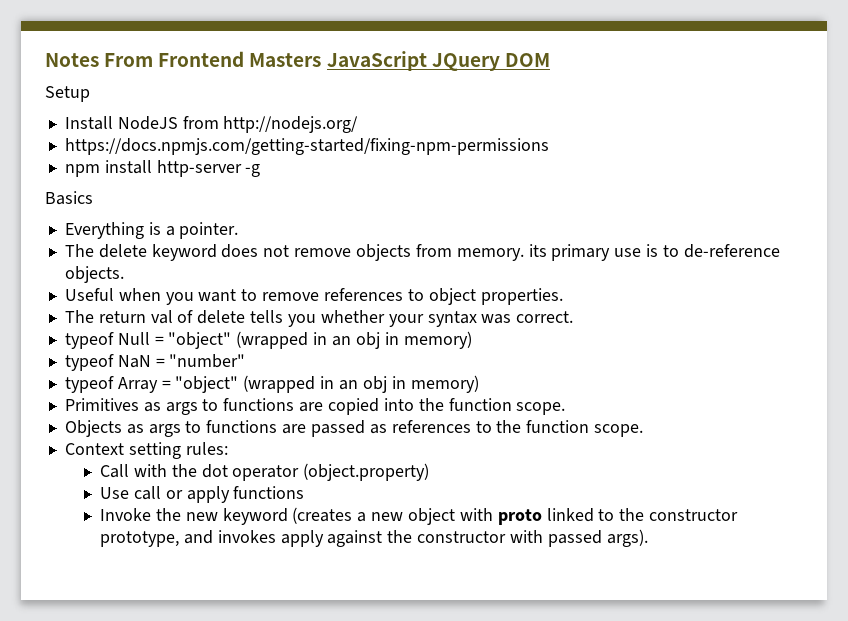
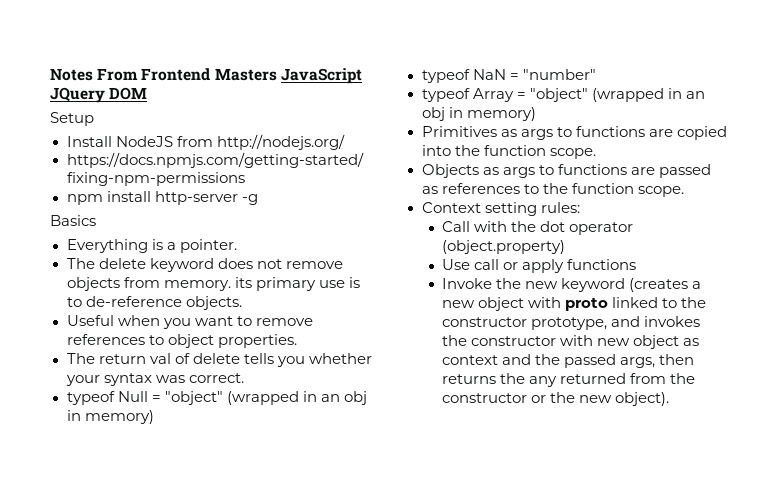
[280,530,383,547] apply against -> (701, 321) none
[547,529,648,547] passed args). -> [597,335,700,349] [442,354,695,368] [442,373,696,387] [442,392,670,406] new object as context and the passed args, then returns the any returned from the constructor or the new object).

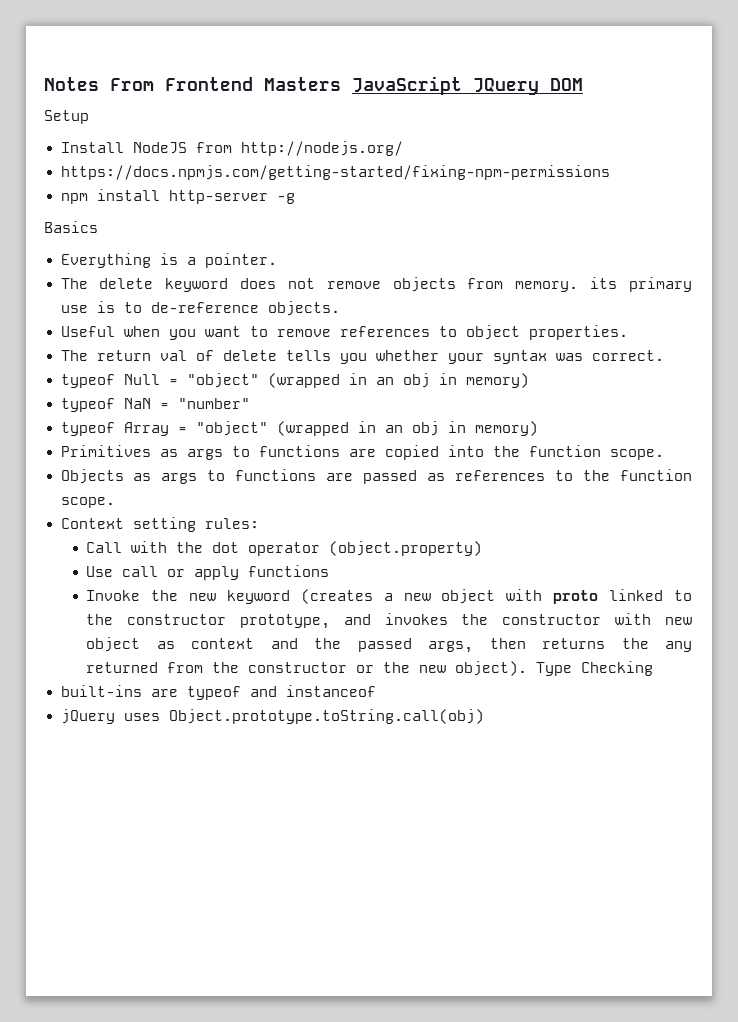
(670, 399) none -> [536,661,654,676] [60,685,376,700] [60,709,484,724] Type Checking // built-ins are typeof and instanceof // jQuery uses Object.prototype.toString.call(obj)

